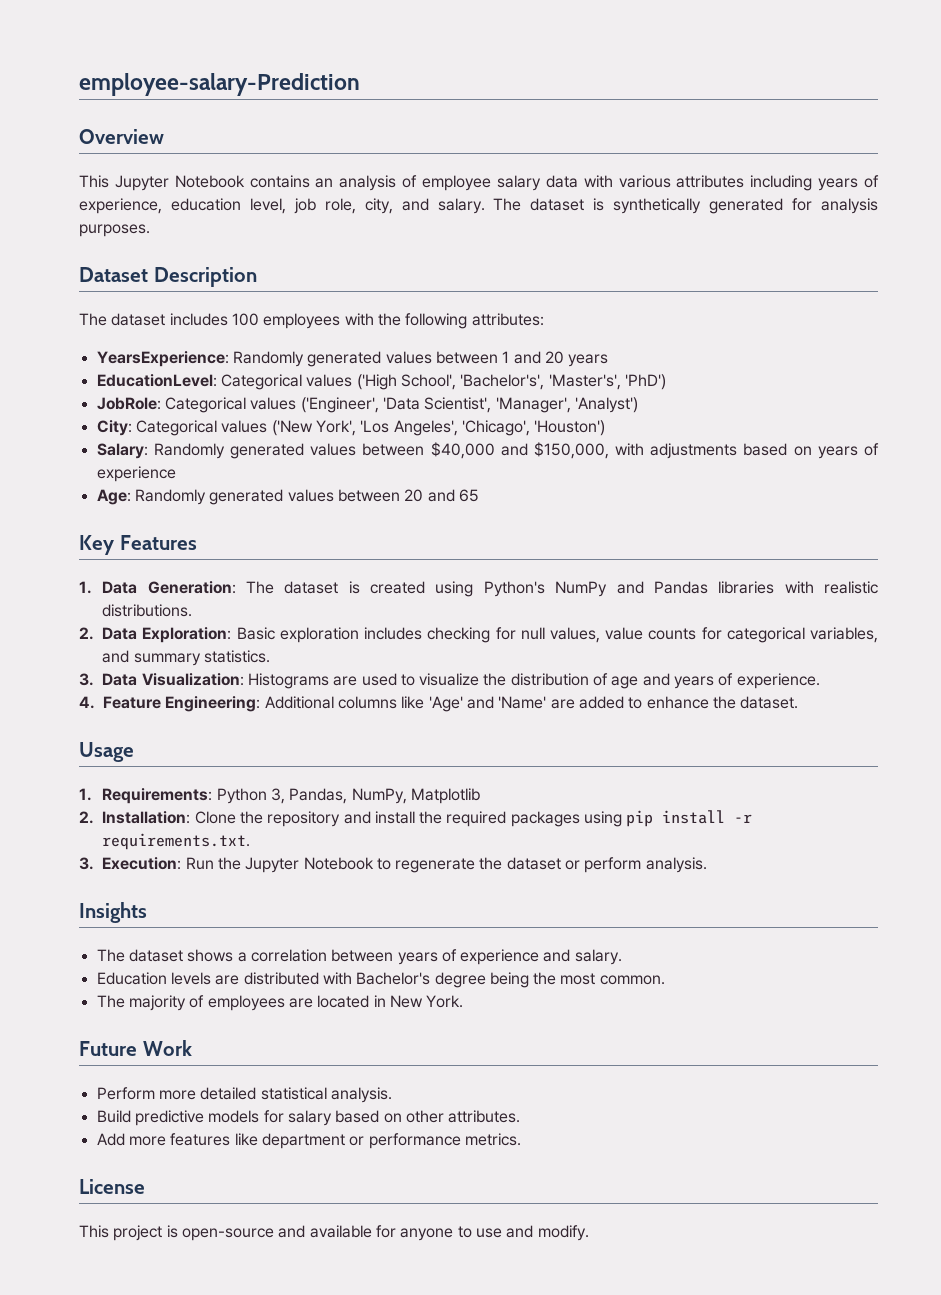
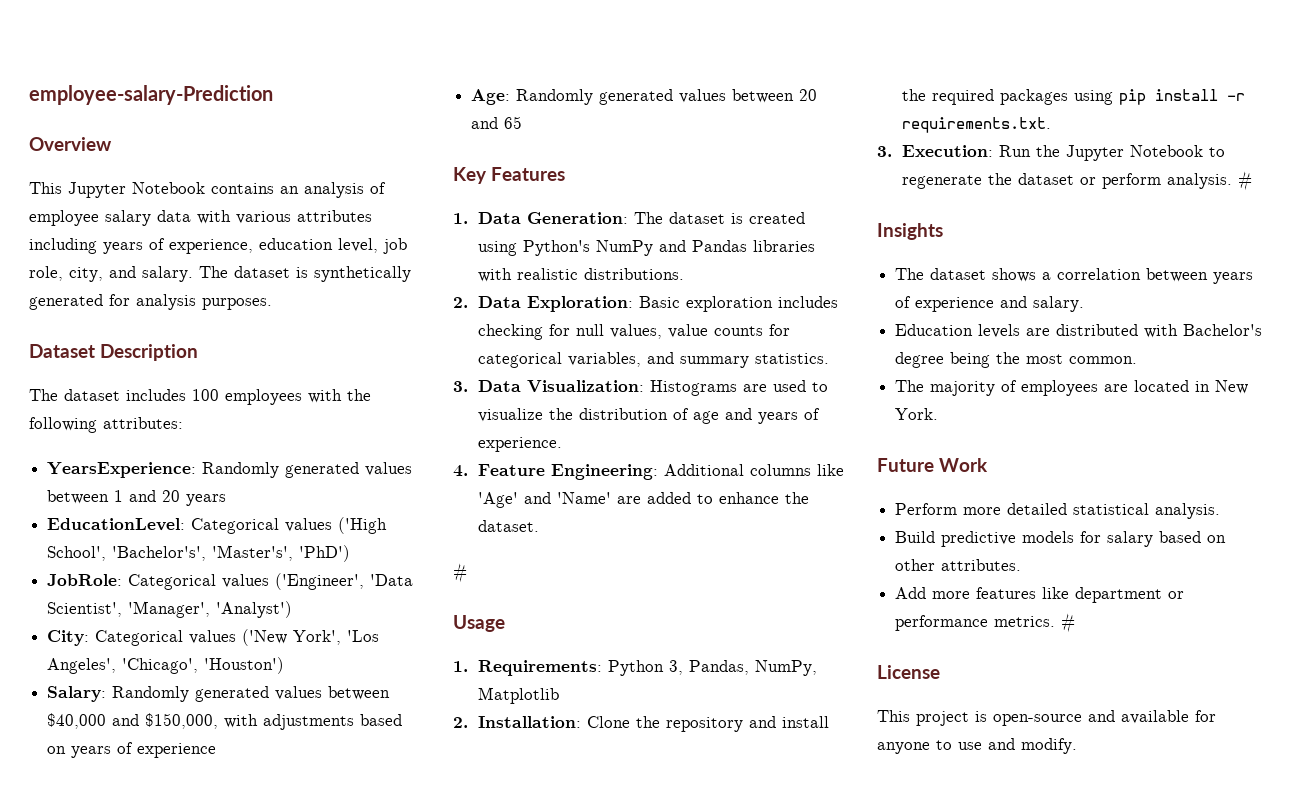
(799, 702) none -> [453,563,467,583] // #
(707, 865) none -> [1238,171,1253,191] #
(521, 1139) none -> [1061,613,1076,633] #

